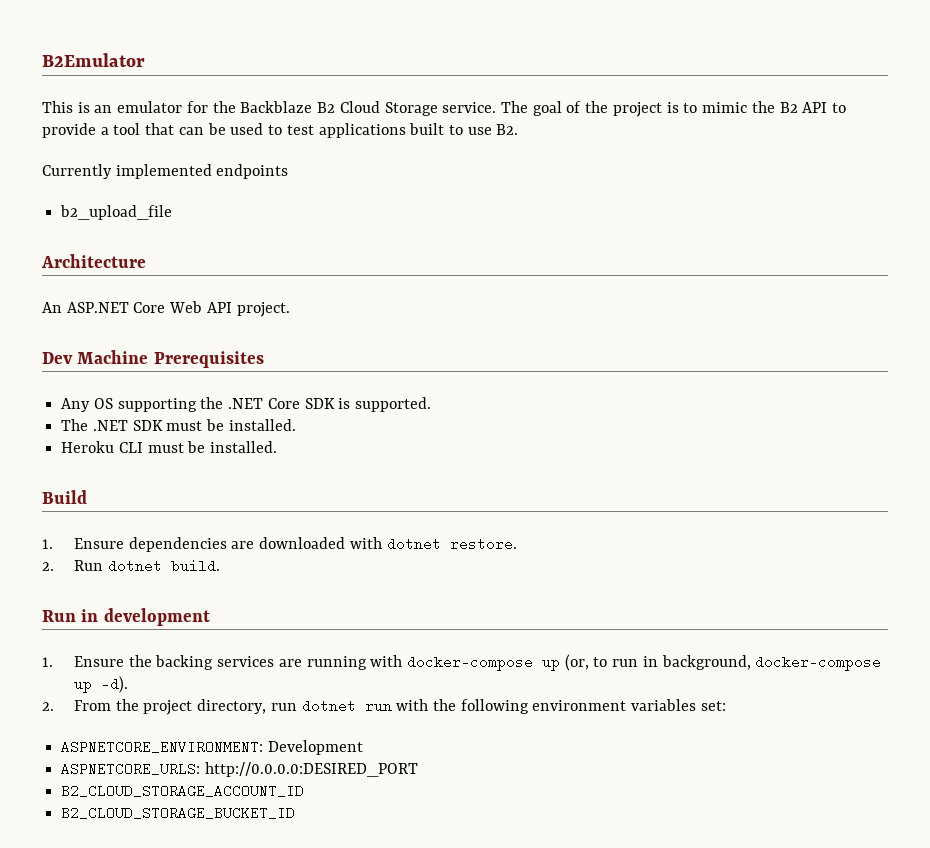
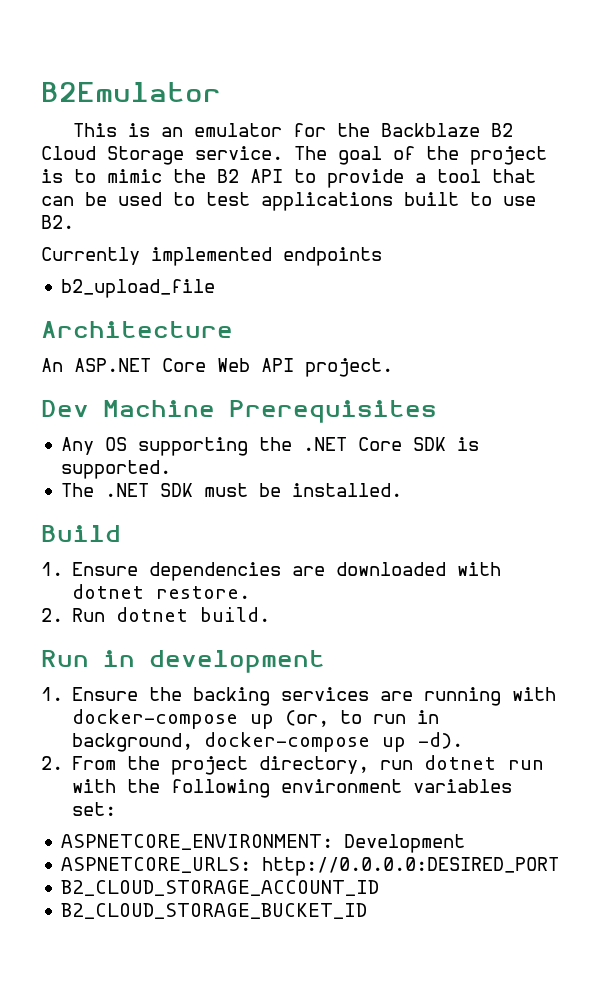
[61,441,278,453] // Heroku CLI must be installed. -> (403, 490) none

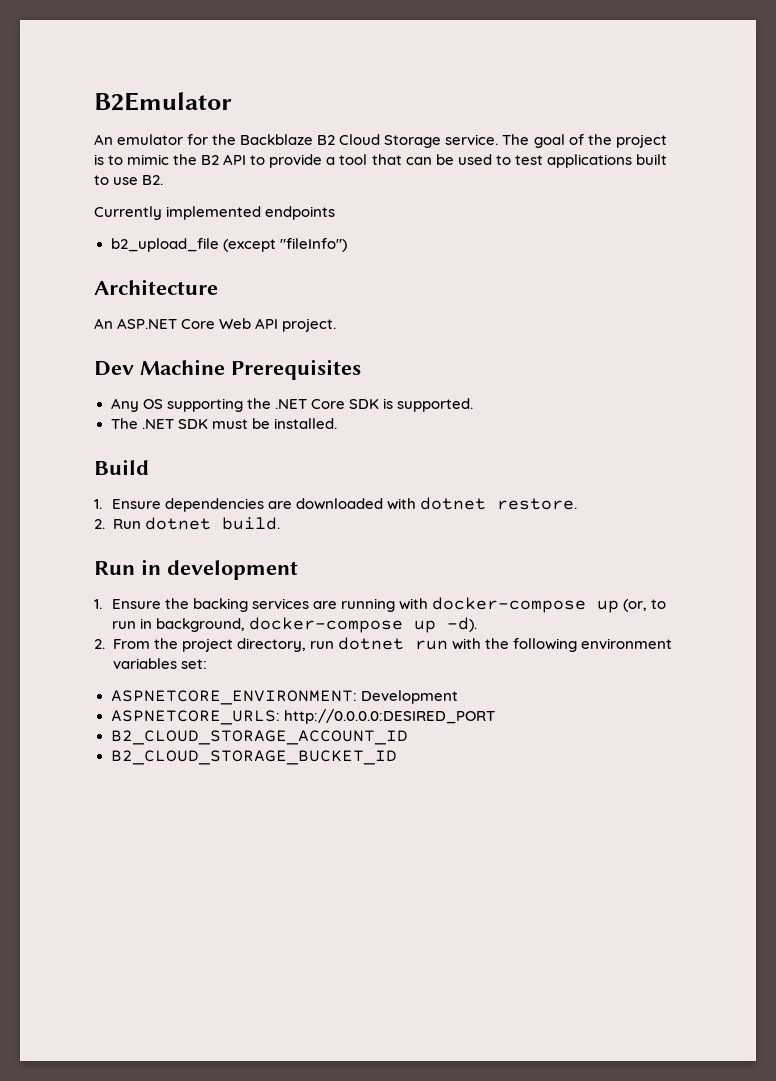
[73,123,184,137] This is an -> [94,134,113,145] An
(216, 288) none -> [222,238,347,252] (except "fileInfo")

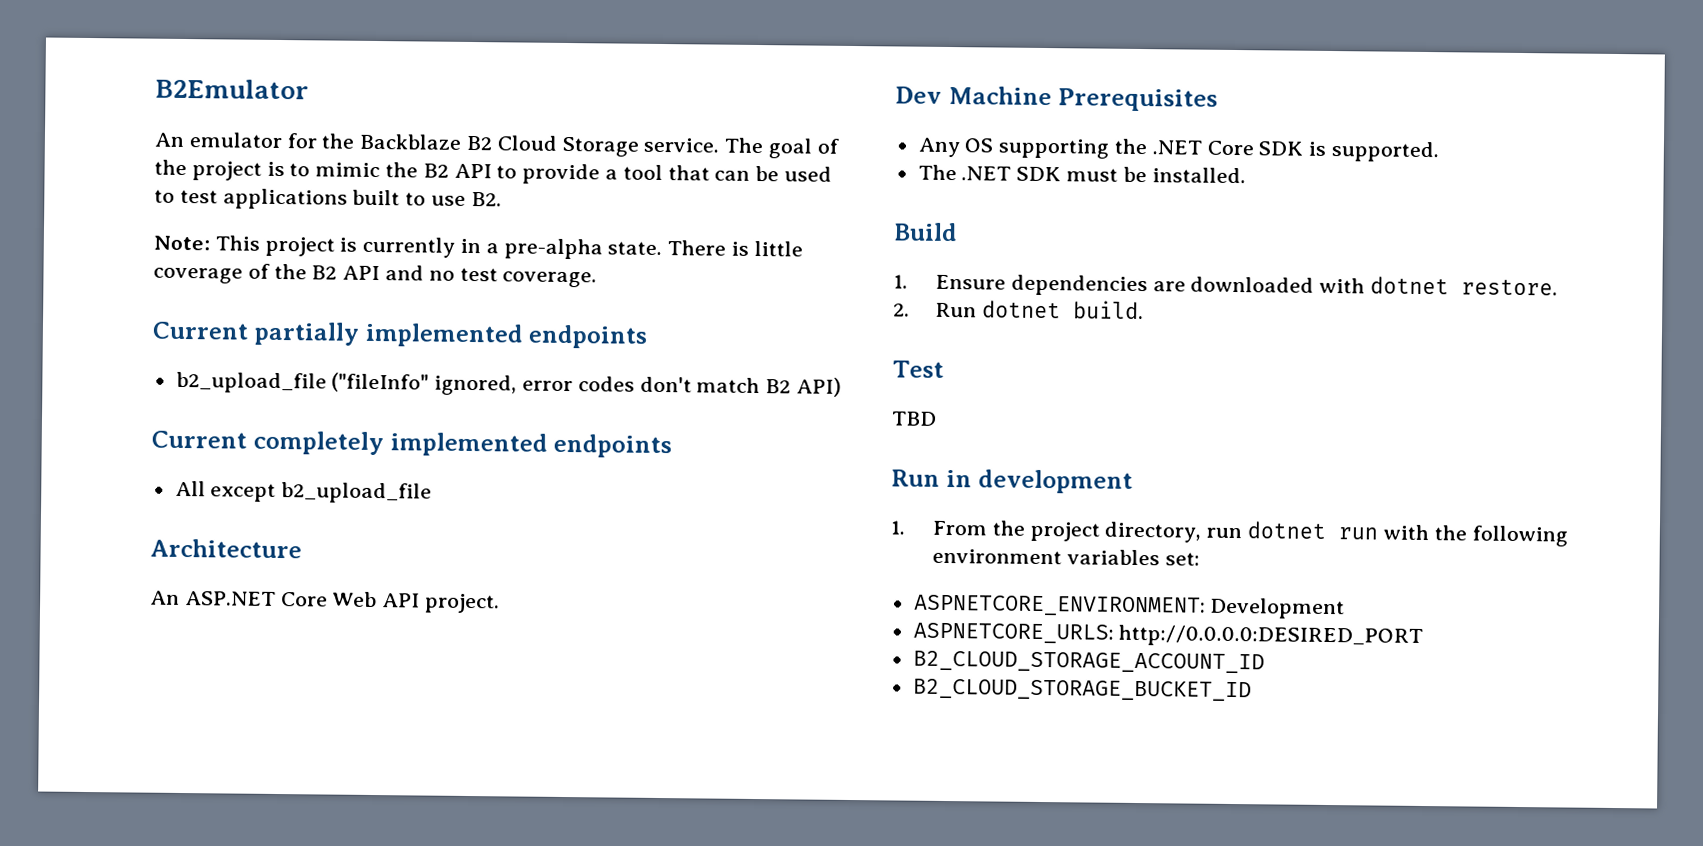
[94,206,336,220] [110,238,347,252] Currently implemented endpoints // b2_upload_file (except "fileInfo") -> [153,235,803,260] [153,263,598,288] [152,321,649,349] [175,371,843,397] [151,430,673,459] [174,480,433,504] Note: This project is currently in a pre-alpha state. There is little coverage of the B2 API and no test coverage. // Current partially implemented endpoints // b2_upload_file ("fileInfo" ignored, error codes don't match B2 API) // Current completely implemented endpoints // All except b2_upload_file
(280, 523) none -> [892,360,944,378] [891,411,937,426] // Test // TBD
[111,597,666,613] [111,617,477,633] [94,639,105,649] Ensure the backing services are running with docker-compose up (or, to run in background, docker-compose up -d). // 2. -> (905, 527) none

